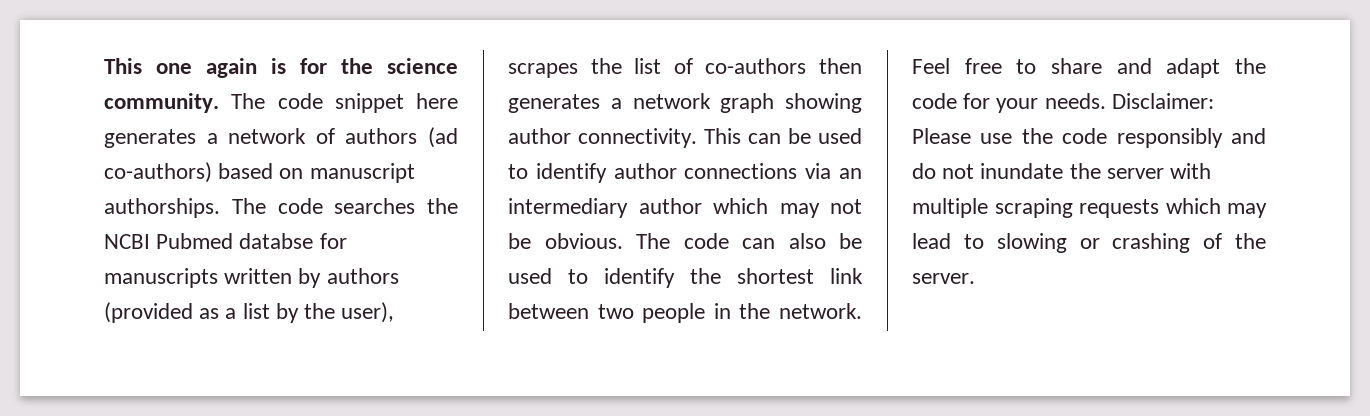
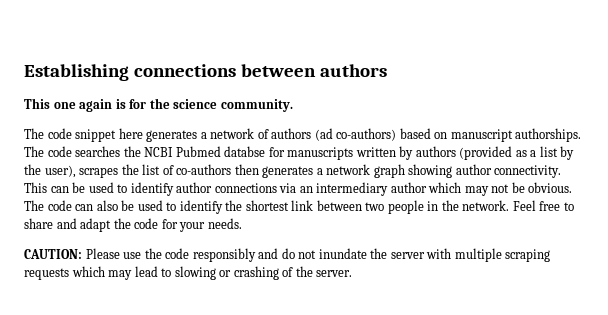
(104, 66) none -> [24,64,387,81] Establishing connections between authors //
(219, 103) none -> (293, 105) //
[1111,93,1214,109] Disclaimer: -> [24,249,82,259] // CAUTION:

